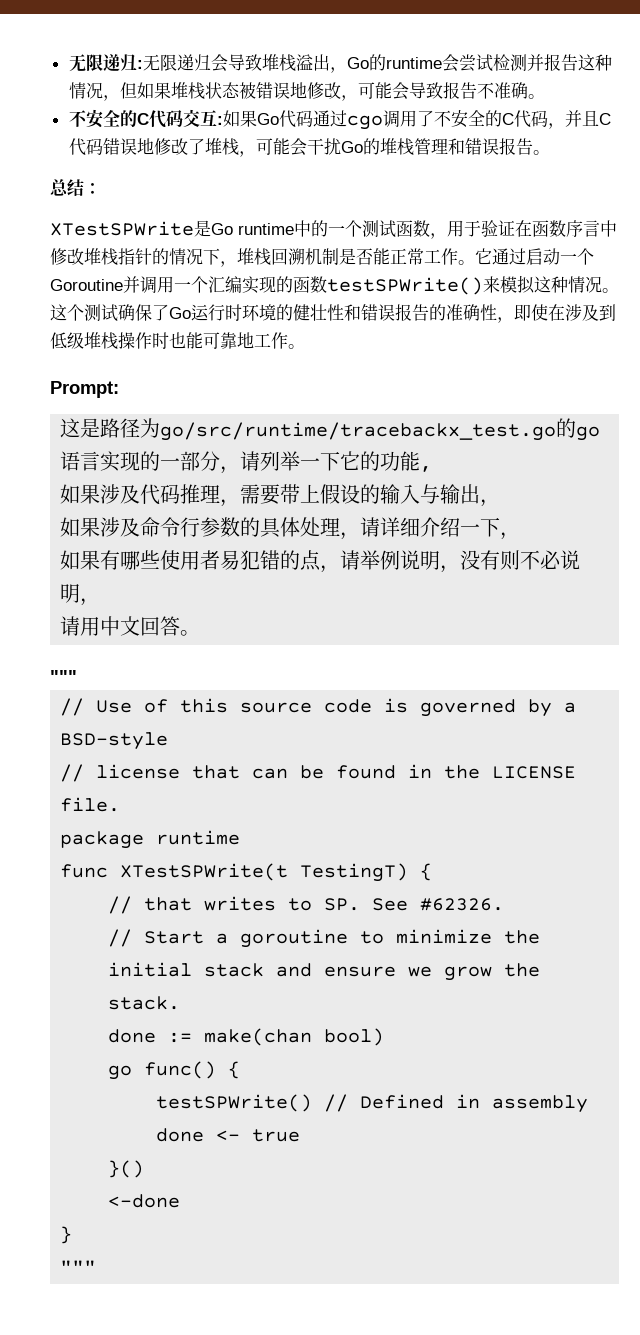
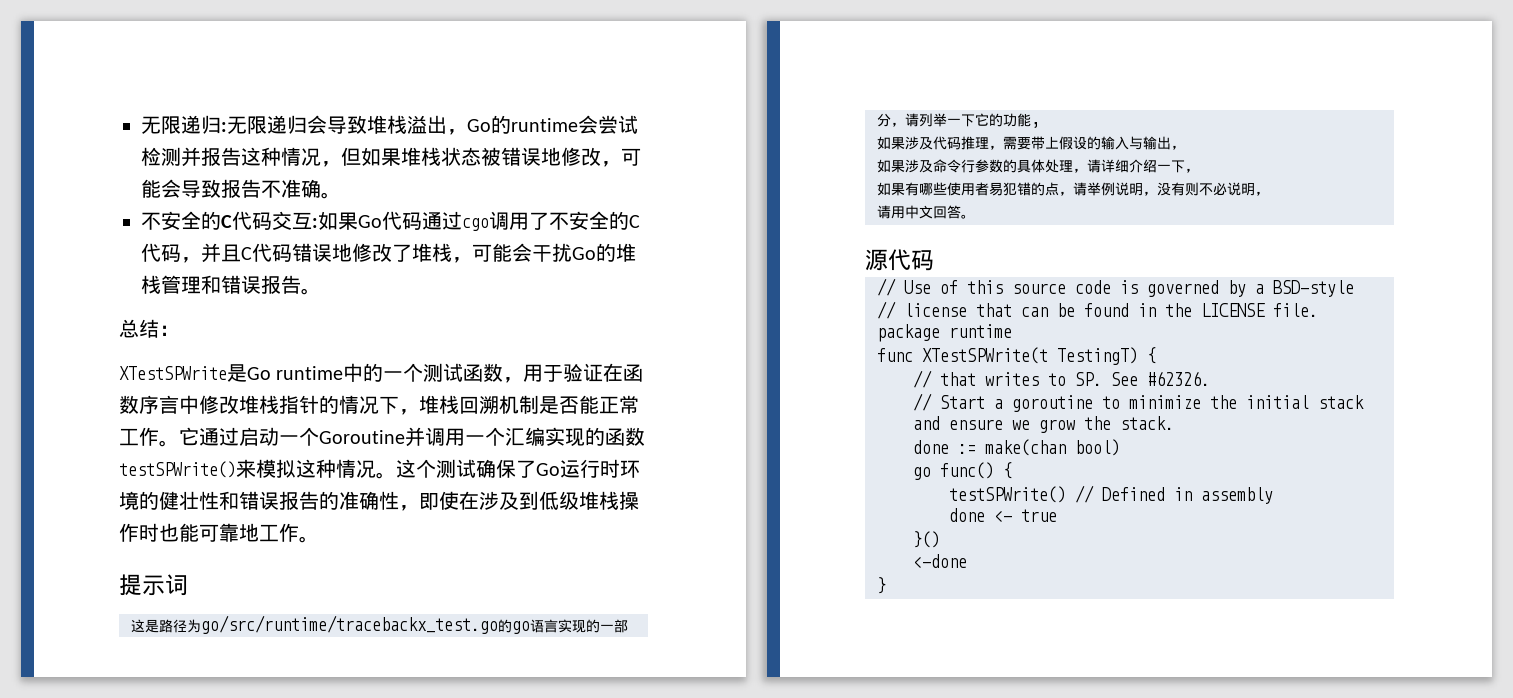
[50,381,119,398] Prompt: -> [119,574,188,596] 提示词
[50,670,77,683] """ -> [865,249,934,271] 源代码
[60,1260,97,1273] // """ -> (886, 585) none

